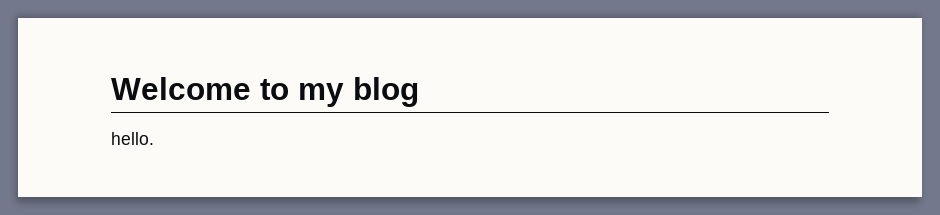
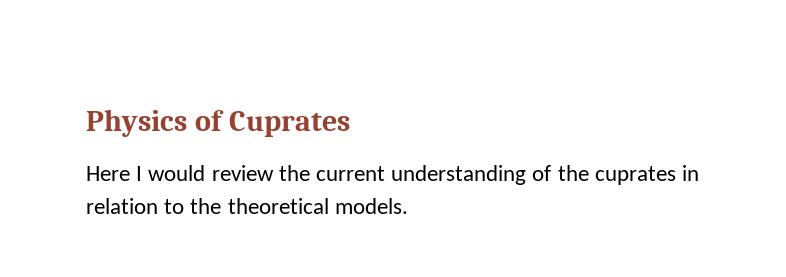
[111,77,419,107] [111,132,154,145] Welcome to my blog // hello. -> [86,109,351,137] [86,165,700,185] [86,198,408,214] Physics of Cuprates // Here I would review the current understanding of the cuprates in relation to the theoretical models.

